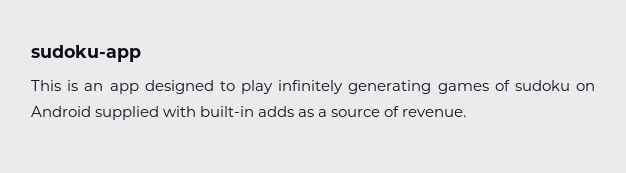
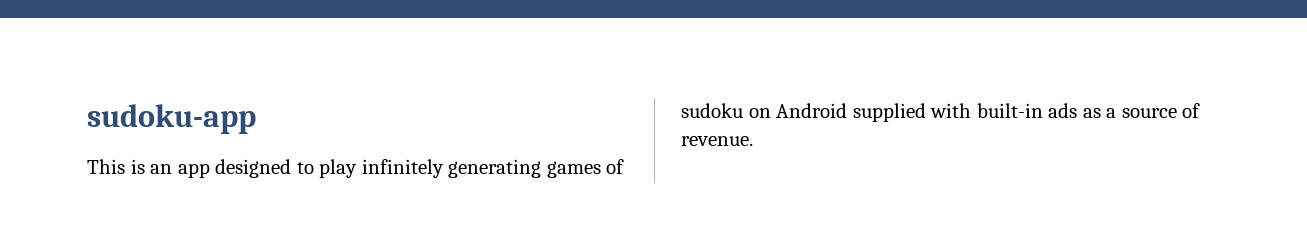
[258,106,295,117] adds -> [1048,103,1078,118] ads

